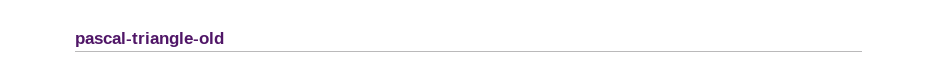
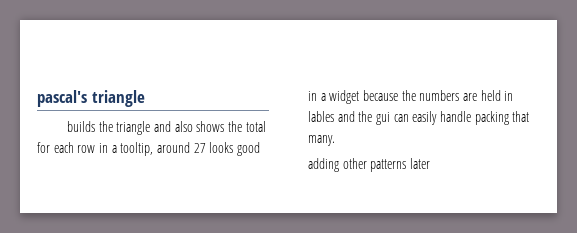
[75,32,224,47] pascal-triangle-old -> [37,90,145,107] [67,121,266,135] [37,142,260,156] [308,90,514,104] [308,111,530,125] [308,135,335,146] [308,158,430,172] pascal's triangle // builds the triangle and also shows the total for each row in a tooltip, around 27 looks good in a widget because the numbers are held in lables and the gui can easily handle packing that many. // adding other patterns later

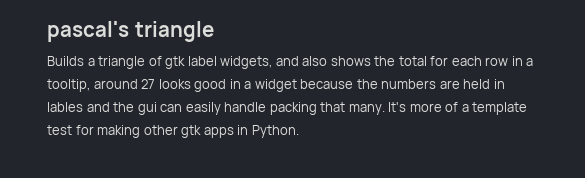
[67,121,151,135] builds the triangle -> [47,56,273,69] Builds a triangle of gtk label widgets,
[308,158,430,172] // adding other patterns later -> [388,102,528,115] [47,125,299,138] It's more of a template test for making other gtk apps in Python.

